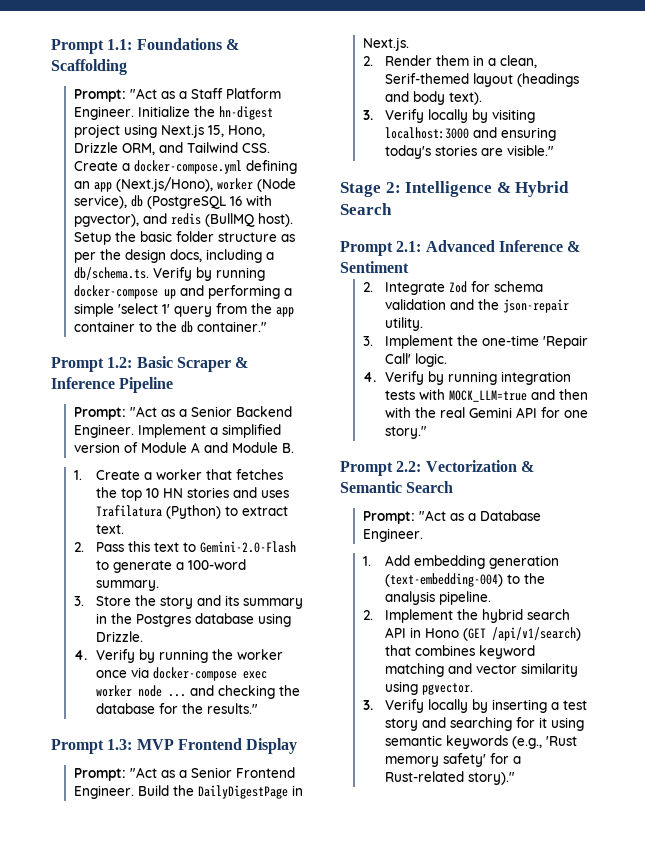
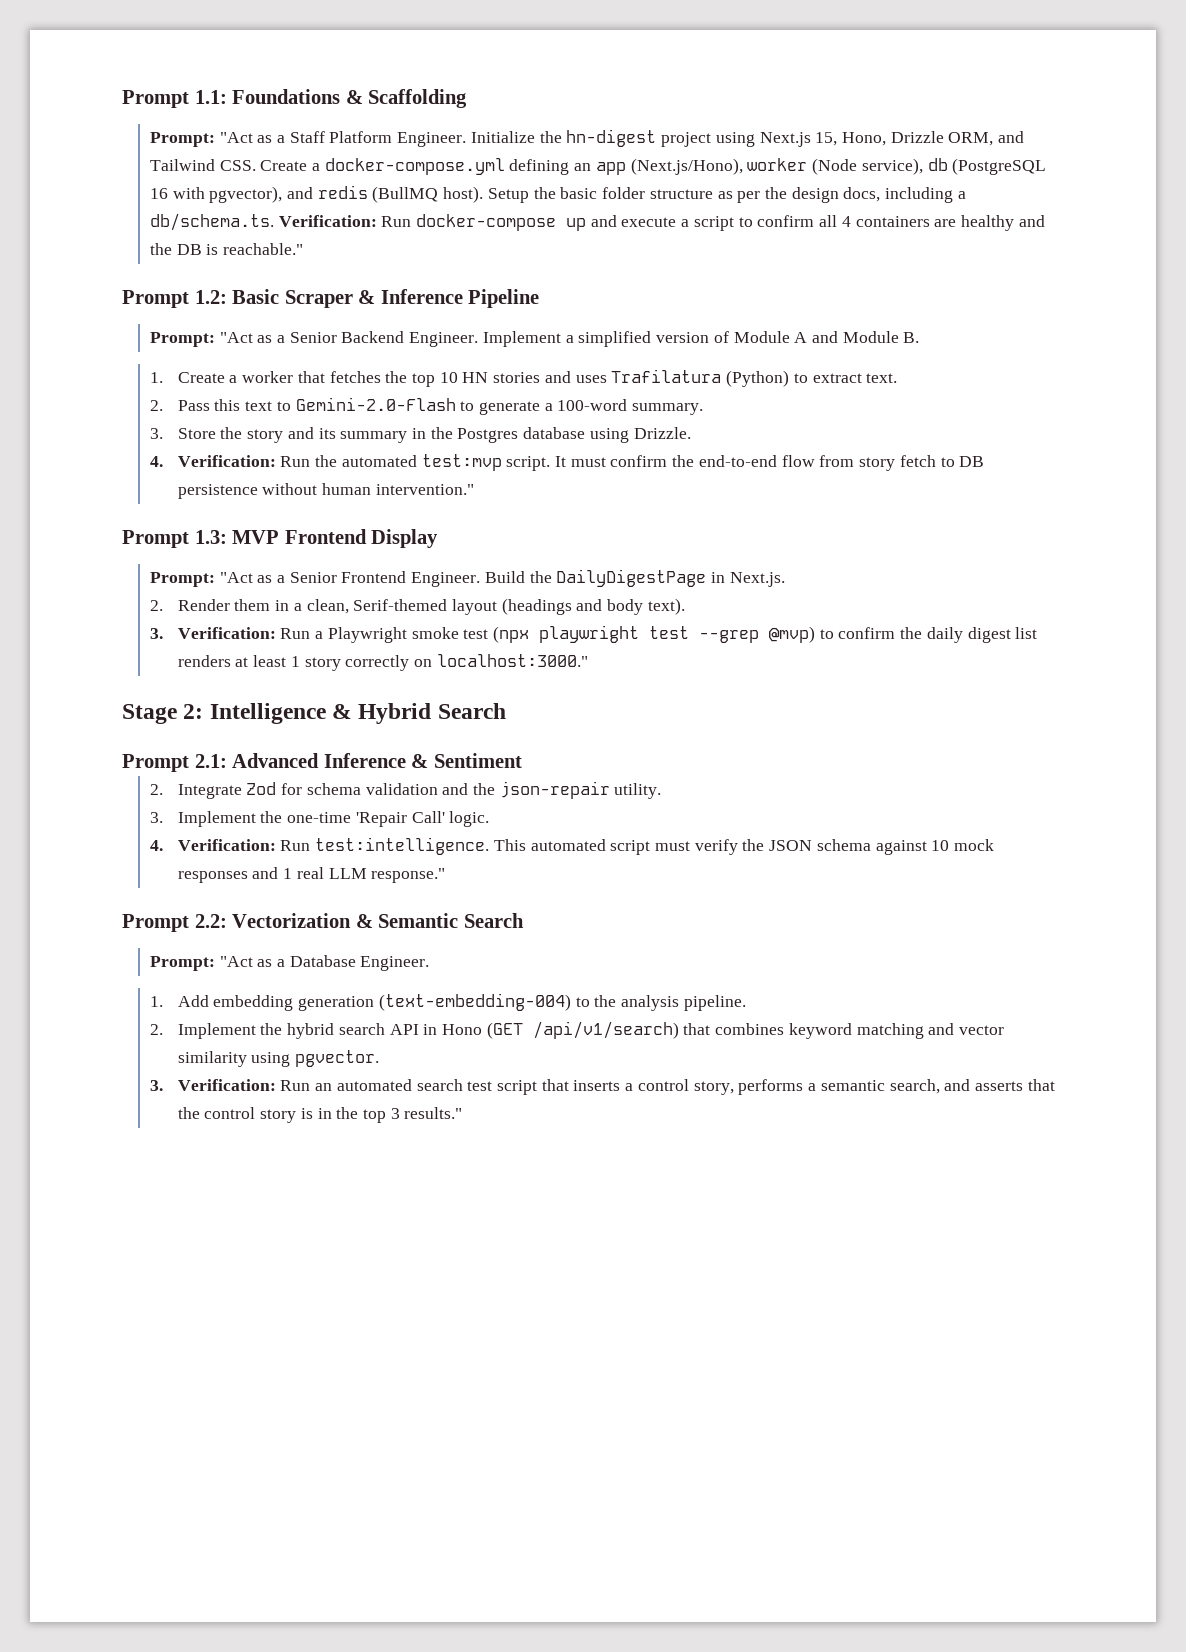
[152,267,265,281] [73,285,292,299] [73,303,294,317] [73,321,267,333] Verify by running docker-compose up and performing a simple 'select 1' query from the app container to the db container." -> [278,214,1045,231] [149,243,303,255] Verification: Run docker-compose up and execute a script to confirm all 4 containers are healthy and the DB is reachable."
[96,649,284,663] [96,667,268,681] [96,685,301,699] [96,703,259,714] Verify by running the worker once via docker-compose exec worker node ... and checking the database for the results." -> [177,454,985,471] [177,483,474,499] Verification: Run the automated test:mvp script. It must confirm the end-to-end flow from story fetch to DB persistence without human intervention."
[385,109,536,123] [385,127,557,141] [385,145,555,159] Verify locally by visiting localhost:3000 and ensuring today's stories are visible." -> [177,625,1038,643] [177,654,588,671] Verification: Run a Playwright smoke test (npx playwright test --grep @mvp) to confirm the daily digest list renders at least 1 story correctly on localhost:3000."
[385,371,572,385] [385,389,589,402] [385,407,589,418] [385,426,428,439] Verify by running integration tests with MOCK_LLM=true and then with the real Gemini API for one story." -> [177,837,995,855] [177,867,446,883] Verification: Run test:intelligence. This automated script must verify the JSON schema against 10 mock responses and 1 real LLM response."
[385,699,588,713] [385,717,585,731] [385,735,578,749] [385,753,522,767] [385,771,516,785] Verify locally by inserting a test story and searching for it using semantic keywords (e.g., 'Rust memory safety' for a Rust-related story)." -> [177,1079,1055,1095] [177,1107,463,1123] Verification: Run an automated search test script that inserts a control story, performs a semantic search, and asserts that the control story is in the top 3 results."

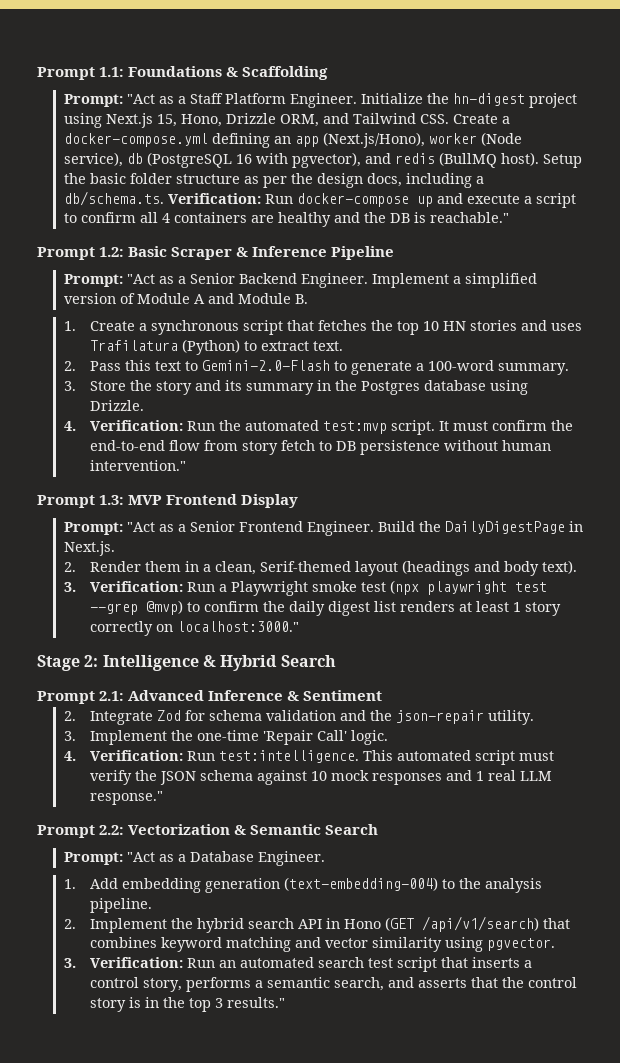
[242,371,294,383] worker -> [150,320,283,335] synchronous script

